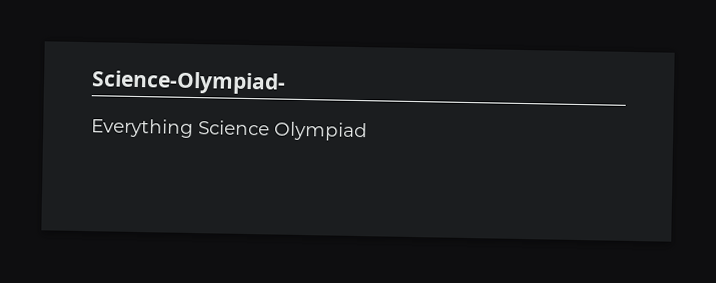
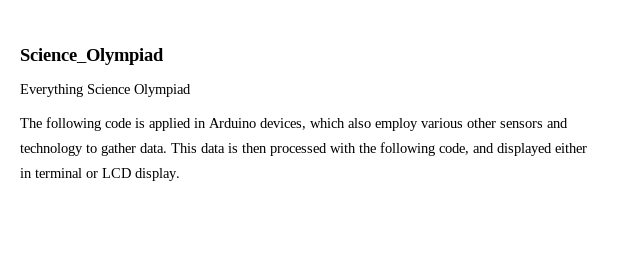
[91,70,286,95] Science-Olympiad- -> [20,48,164,65] Science_Olympiad
(368, 131) none -> [20,117,568,131] [20,142,587,156] [20,168,180,181] // The following code is applied in Arduino devices, which also employ various other sensors and technology to gather data. This data is then processed with the following code, and displayed either in terminal or LCD display.

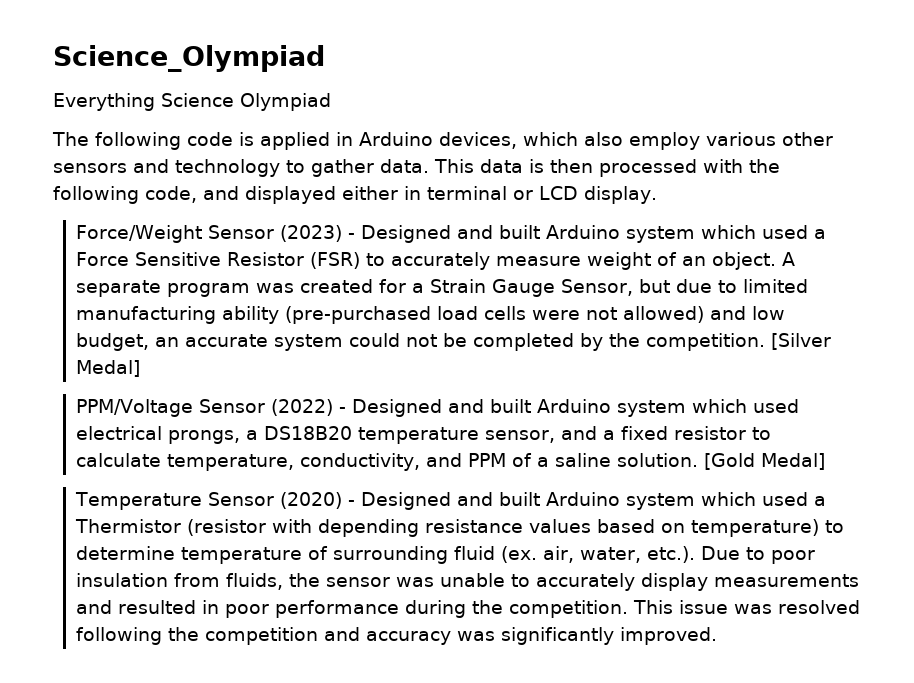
(180, 174) none -> [76,225,827,243] [76,252,796,270] [76,279,809,297] [76,306,786,324] [76,333,832,351] [76,360,141,377] [76,399,800,417] [76,426,772,444] [76,453,826,471] [75,492,827,510] [75,519,845,537] [76,546,816,564] [76,573,860,591] [76,600,861,618] [76,627,718,645] // Force/Weight Sensor (2023) - Designed and built Arduino system which used a Force Sensitive Resistor (FSR) to accurately measure weight of an object. A separate program was created for a Strain Gauge Sensor, but due to limited manufacturing ability (pre-purchased load cells were not allowed) and low budget, an accurate system could not be completed by the competition. [Silver Medal] // PPM/Voltage Sensor (2022) - Designed and built Arduino system which used electrical prongs, a DS18B20 temperature sensor, and a fixed resistor to calculate temperature, conductivity, and PPM of a saline solution. [Gold Medal] // Temperature Sensor (2020) - Designed and built Arduino system which used a Thermistor (resistor with depending resistance values based on temperature) to determine temperature of surrounding fluid (ex. air, water, etc.). Due to poor insulation from fluids, the sensor was unable to accurately display measurements and resulted in poor performance during the competition. This issue was resolved following the competition and accuracy was significantly improved.

